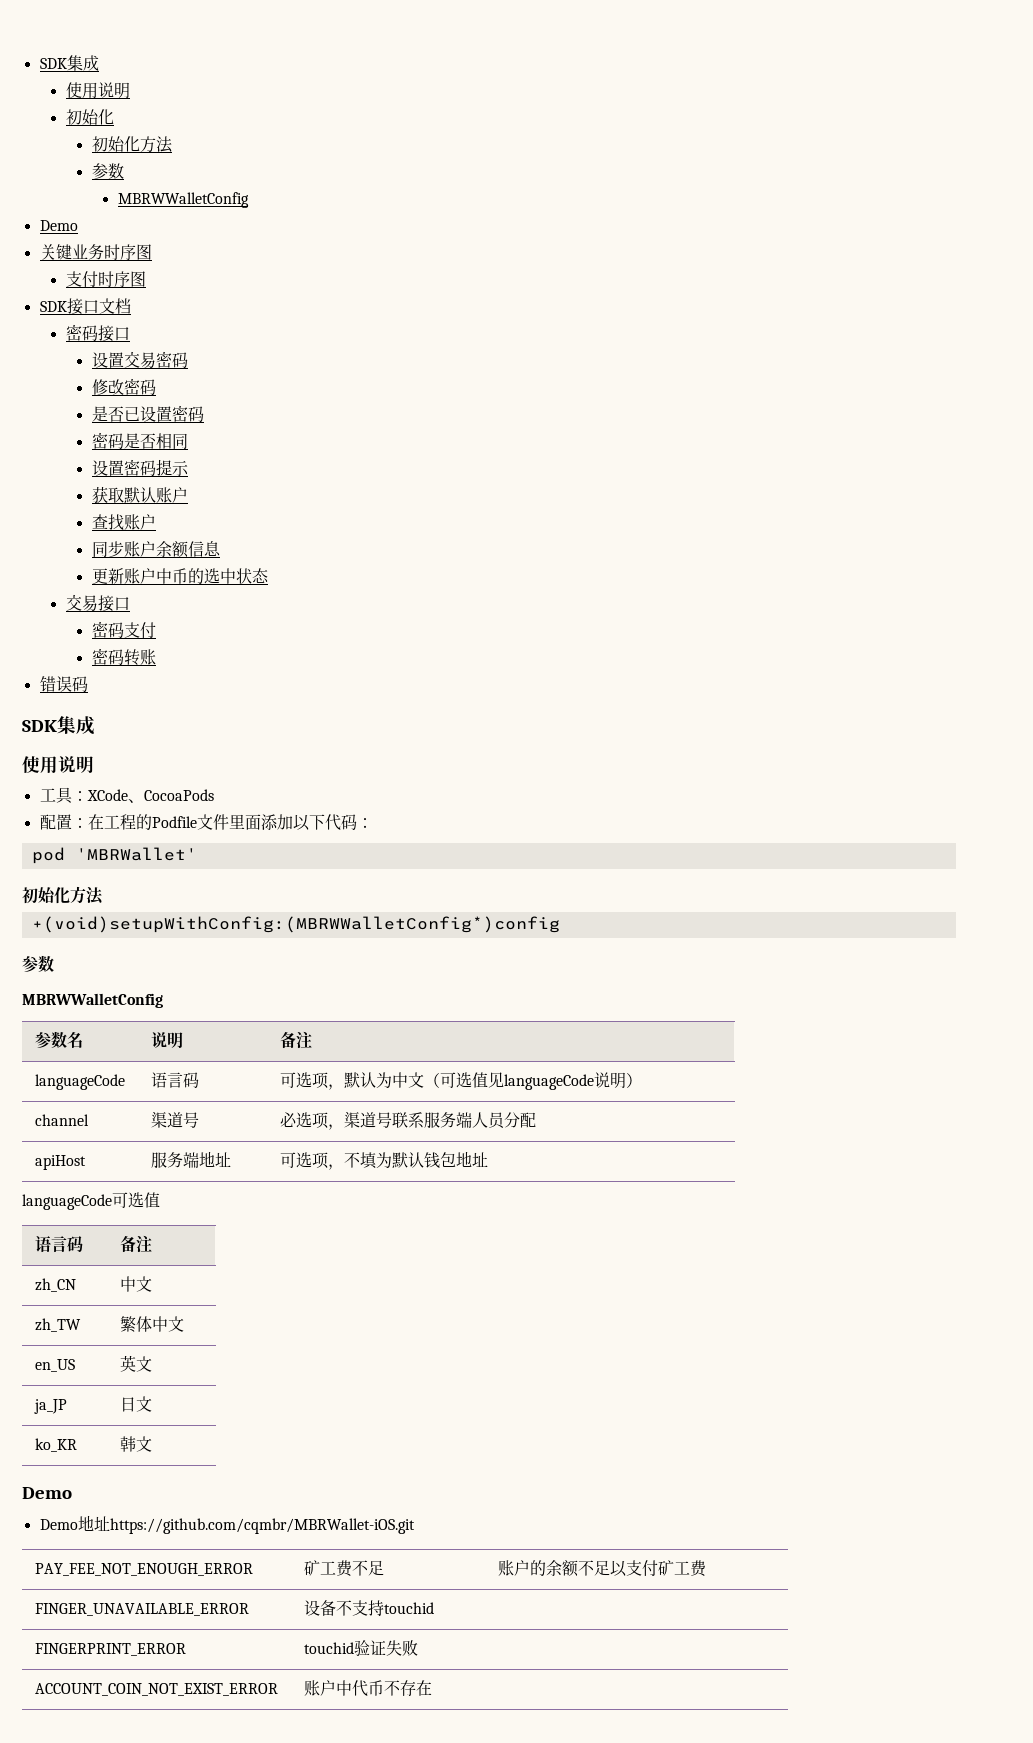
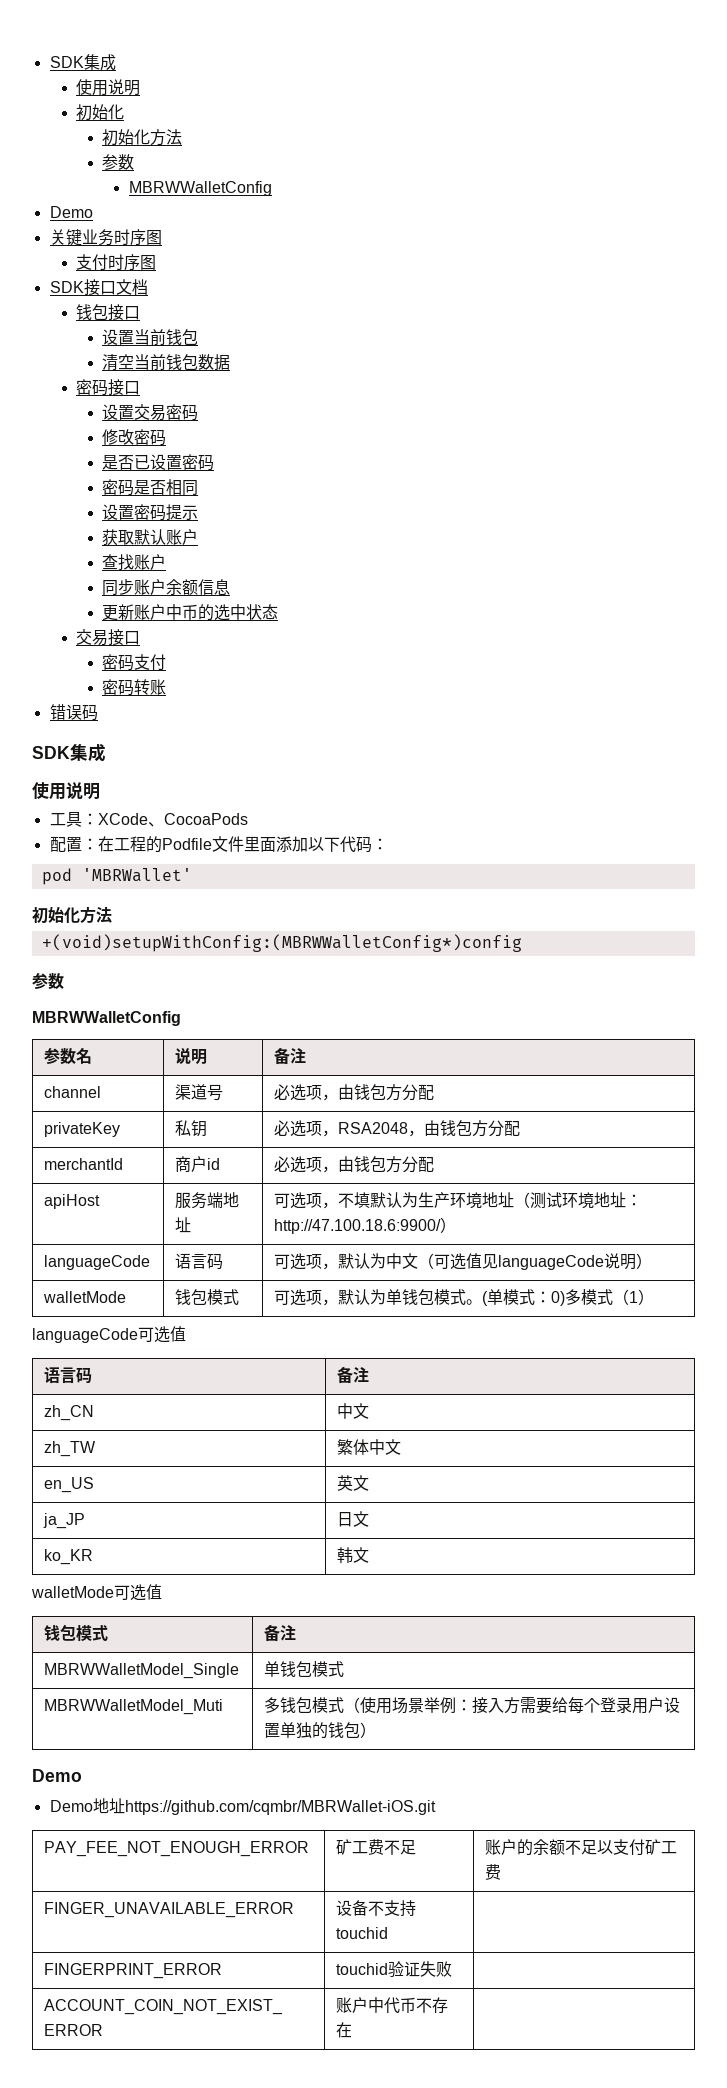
(131, 306) none -> [75,304,140,321] [102,329,199,346] [102,354,231,371] // 钱包接口 // 设置当前钱包 // 清空当前钱包数据
(312, 1040) none -> [44,1086,102,1098] [175,1084,224,1101] [274,1084,435,1101] [44,1122,121,1137] [175,1120,208,1137] [274,1120,521,1137] [44,1158,124,1170] [175,1156,221,1172] [274,1156,435,1173] [44,1194,101,1209] [175,1192,240,1209] [175,1217,192,1233] [274,1192,643,1209] [274,1217,457,1234] // channel | 渠道号 | 必选项，由钱包方分配 // privateKey | 私钥 | 必选项，RSA2048，由钱包方分配 // merchantId | 商户id | 必选项，由钱包方分配 // apiHost | 服务端地址 | 可选项，不填默认为生产环境地址（测试环境地址：http://47.100.18.6:9900/）
[34,1114,89,1126] [150,1112,199,1128] [279,1112,536,1130] [34,1155,86,1170] [150,1151,231,1168] [279,1151,488,1170] channel | 渠道号 | 必选项，渠道号联系服务端人员分配 // apiHost | 服务端地址 | 可选项，不填为默认钱包地址 -> [43,1291,127,1303] [175,1289,240,1305] [274,1289,655,1306] walletMode | 钱包模式 | 可选项，默认为单钱包模式。(单模式：0)多模式（1）
(152, 1444) none -> [31,1584,162,1601] [44,1624,109,1642] [264,1624,297,1642] [44,1663,240,1679] [264,1661,345,1677] [44,1699,224,1715] [264,1697,681,1714] [264,1722,377,1739] // walletMode可选值 // 钱包模式 | 备注 // MBRWWalletModel_Single | 单钱包模式 // MBRWWalletModel_Muti | 多钱包模式（使用场景举例：接入方需要给每个登录用户设置单独的钱包）

